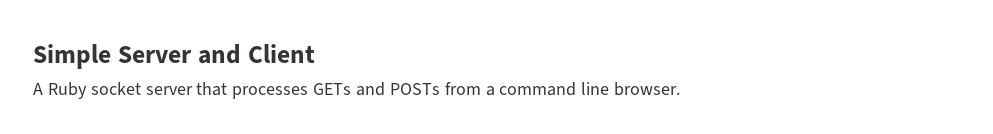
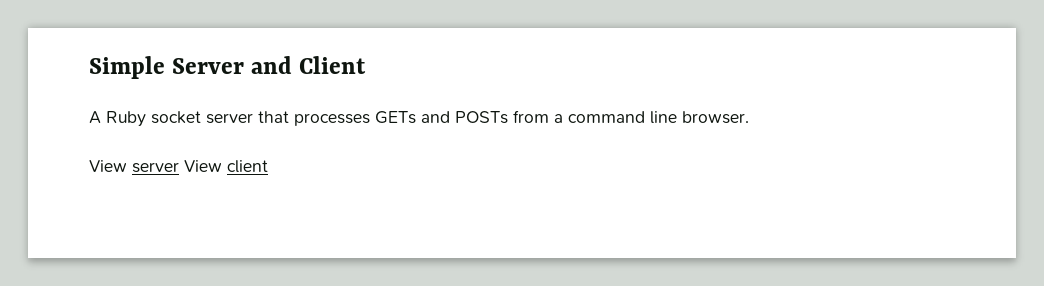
(681, 89) none -> [89,160,268,173] // View server View client

